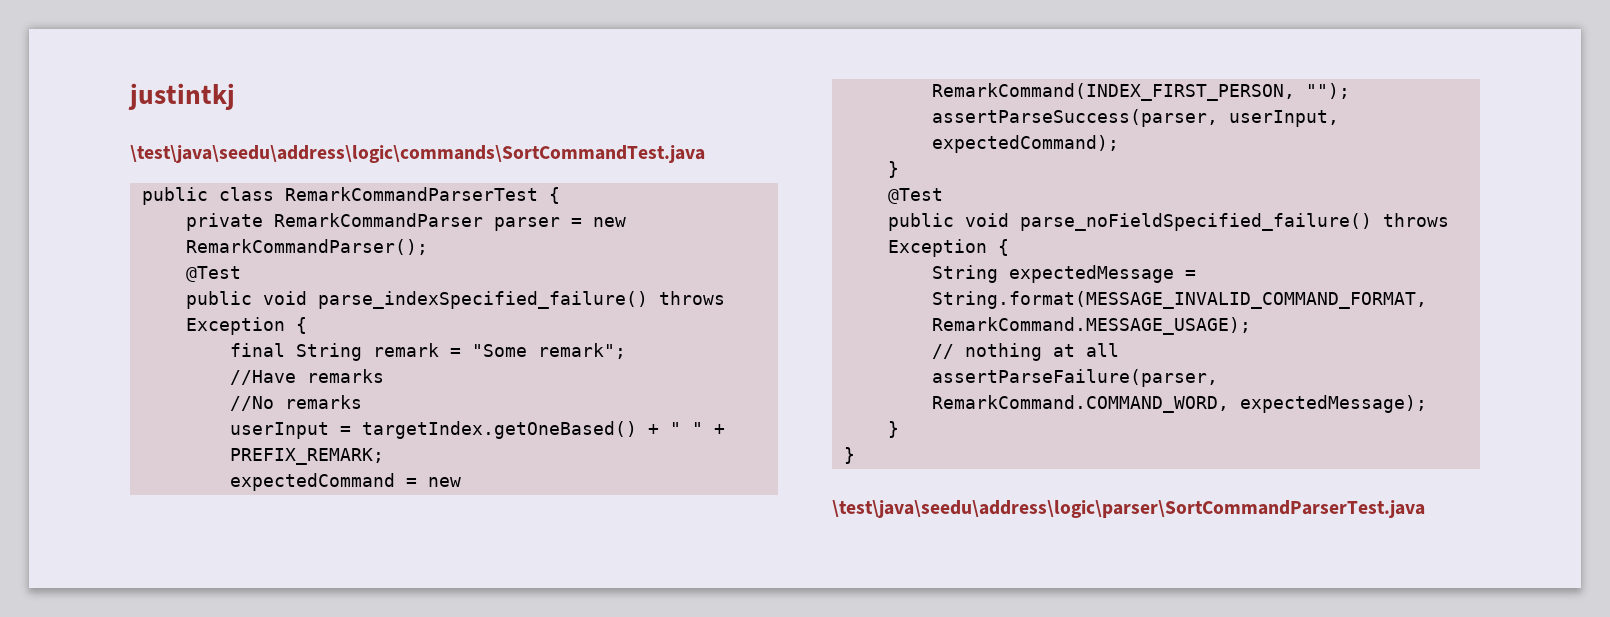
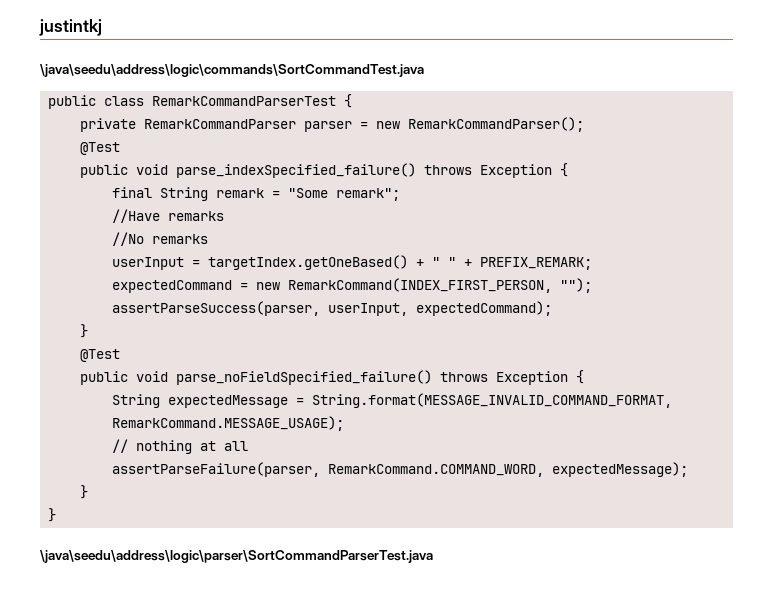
[130,145,705,163] \test\java\seedu\address\logic\commands\SortCommandTest.java -> [40,64,424,77] \java\seedu\address\logic\commands\SortCommandTest.java
[832,500,1425,518] \test\java\seedu\address\logic\parser\SortCommandParserTest.java -> [40,550,433,563] \java\seedu\address\logic\parser\SortCommandParserTest.java

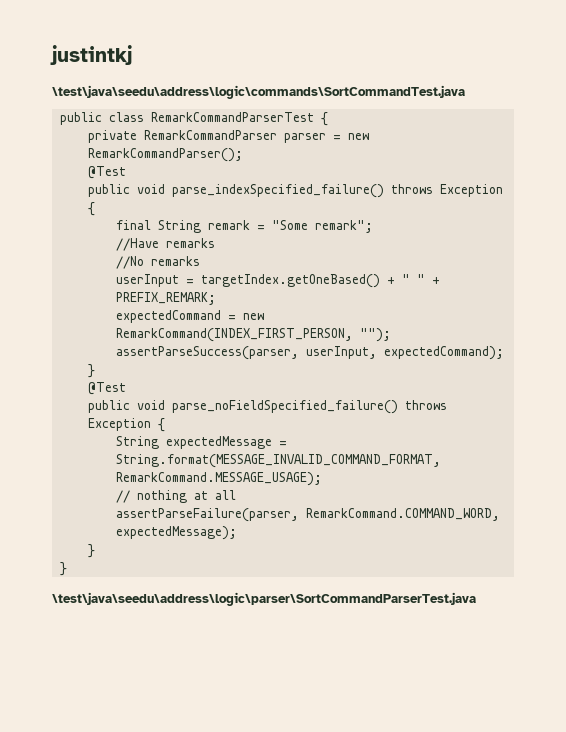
[40,64,424,77] \java\seedu\address\logic\commands\SortCommandTest.java -> [52,85,465,99] \test\java\seedu\address\logic\commands\SortCommandTest.java
[40,550,433,563] \java\seedu\address\logic\parser\SortCommandParserTest.java -> [52,592,476,606] \test\java\seedu\address\logic\parser\SortCommandParserTest.java

